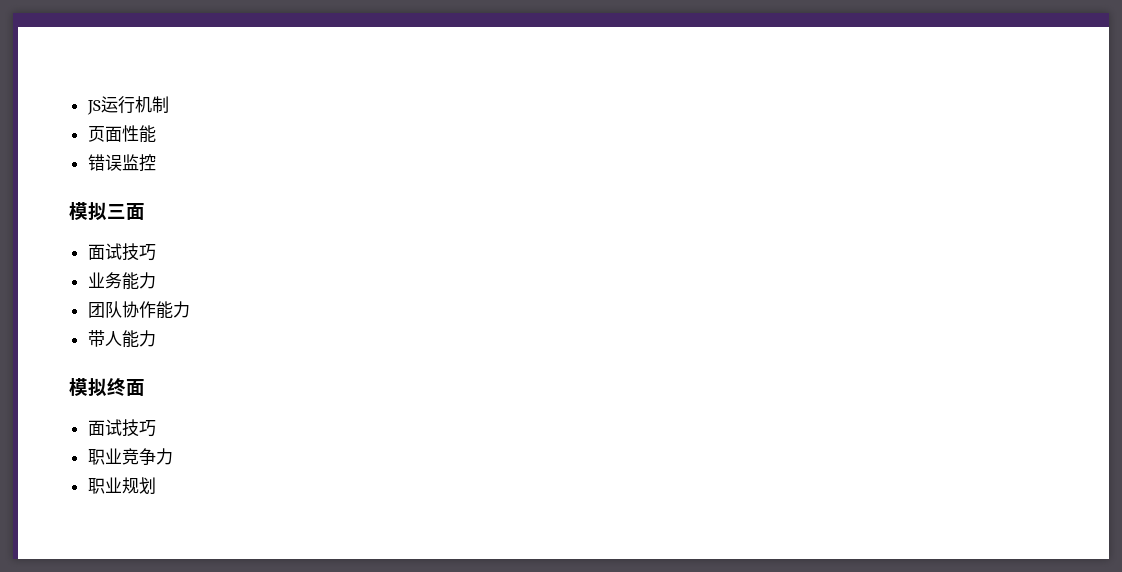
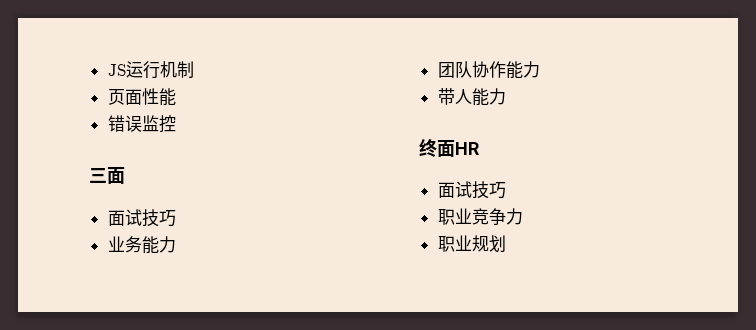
[69,202,107,221] 模拟 -> (176, 124) none
[69,378,107,397] 模拟 -> (506, 96) none
(145, 387) none -> [455,142,480,155] HR

